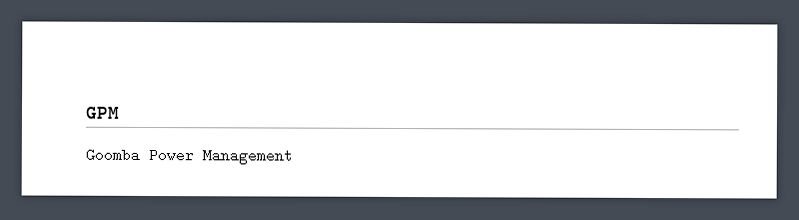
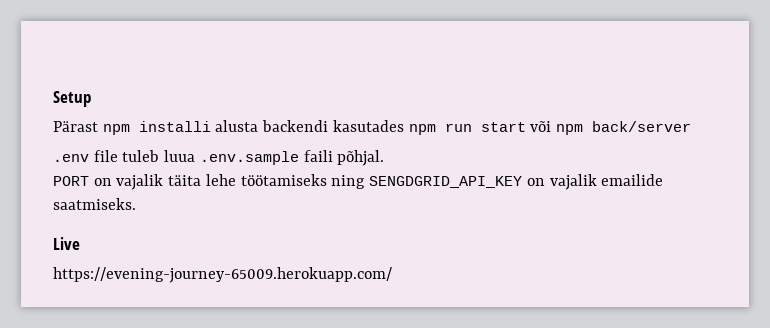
[85,106,120,119] [85,147,293,165] GPM // Goomba Power Management -> [53,91,91,107] [53,120,692,135] [53,150,385,166] [53,174,664,190] [53,198,136,210] [53,237,80,250] [53,267,392,283] Setup // Pärast npm installi alusta backendi kasutades npm run start või npm back/server // .env file tuleb luua .env.sample faili põhjal. // PORT on vajalik täita lehe töötamiseks ning SENGDGRID_API_KEY on vajalik emailide saatmiseks. // Live // https://evening-journey-65009.herokuapp.com/

